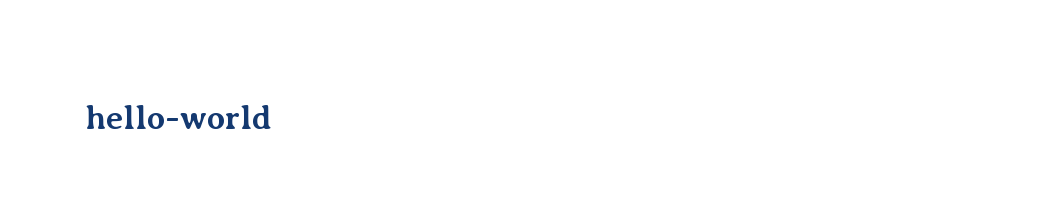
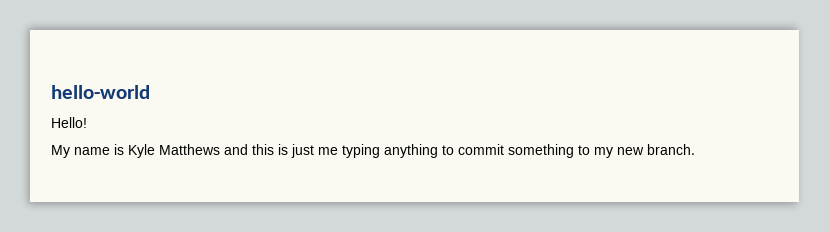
(272, 117) none -> [51,117,87,128] [51,144,695,158] // Hello! // My name is Kyle Matthews and this is just me typing anything to commit something to my new branch.

